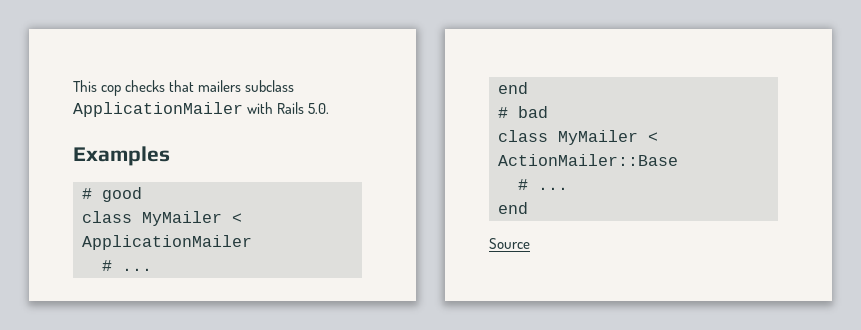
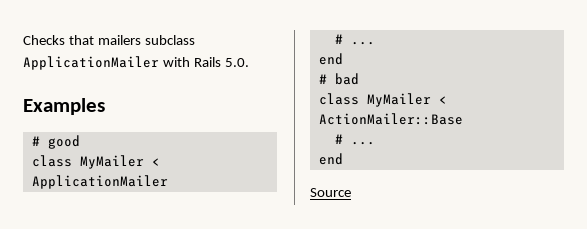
[73,80,166,96] This cop checks -> [23,35,65,45] Checks

